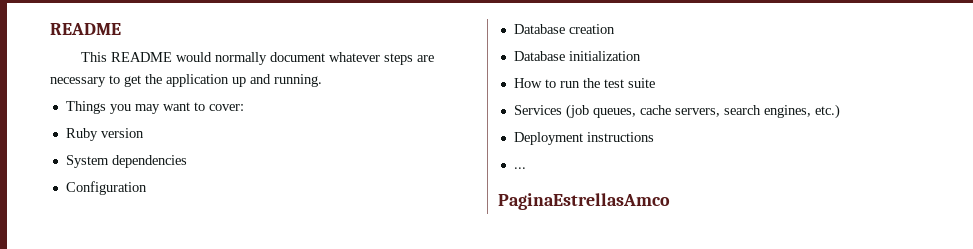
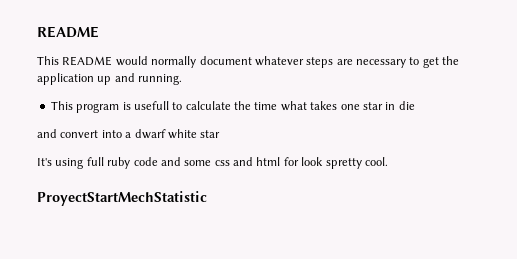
[65,101,244,114] [65,128,144,141] [65,155,187,168] [65,181,147,195] [513,24,615,34] [513,51,641,61] [513,78,655,88] [513,104,840,119] [513,132,654,145] [513,167,526,169] [498,193,670,210] Things you may want to cover: // Ruby version // System dependencies // Configuration // Database creation // Database initialization // How to run the test suite // Services (job queues, cache servers, search engines, etc.) // Deployment instructions // ... // PaginaEstrellasAmco -> [50,101,415,113] [37,129,221,139] [37,157,388,169] [37,191,207,206] This program is usefull to calculate the time what takes one star in die // and convert into a dwarf white star // It's using full ruby code and some css and html for look spretty cool. // ProyectStartMechStatistic

